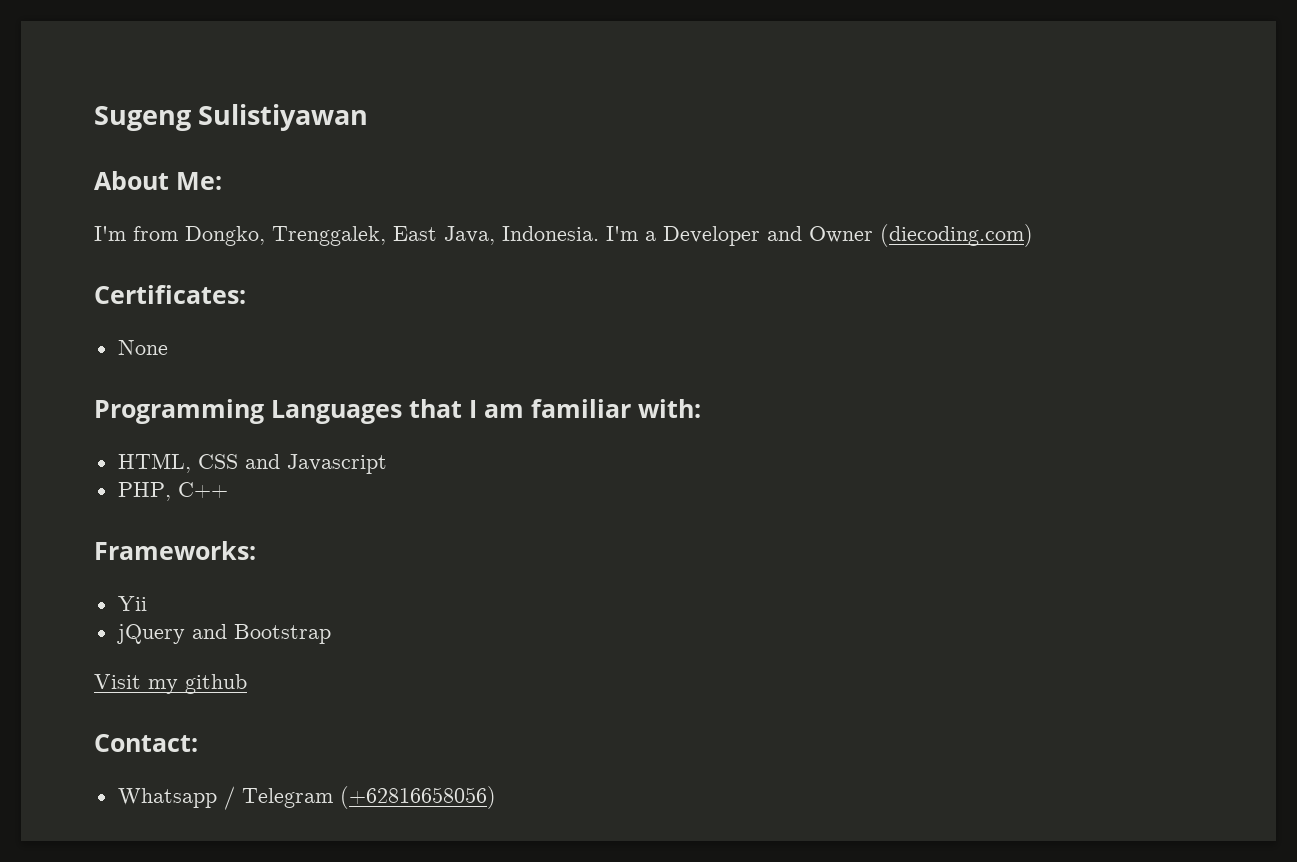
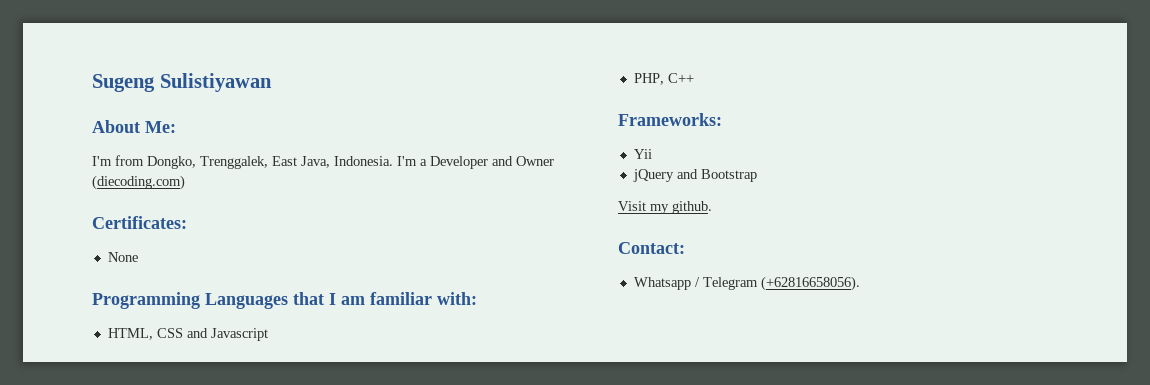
[185,674,247,694] github -> [672,201,712,214] github.
[339,786,496,809] (+62816658056) -> [760,276,860,291] (+62816658056).

